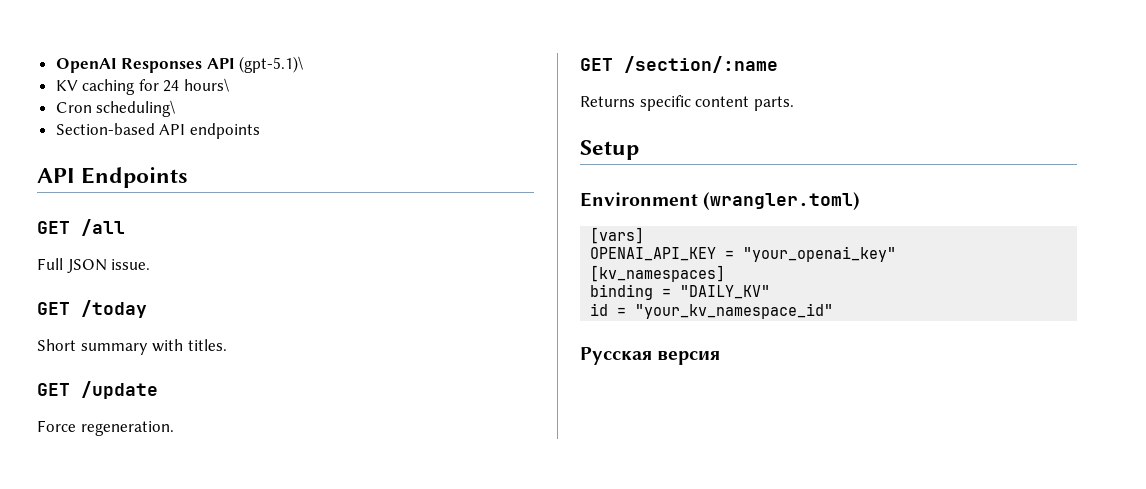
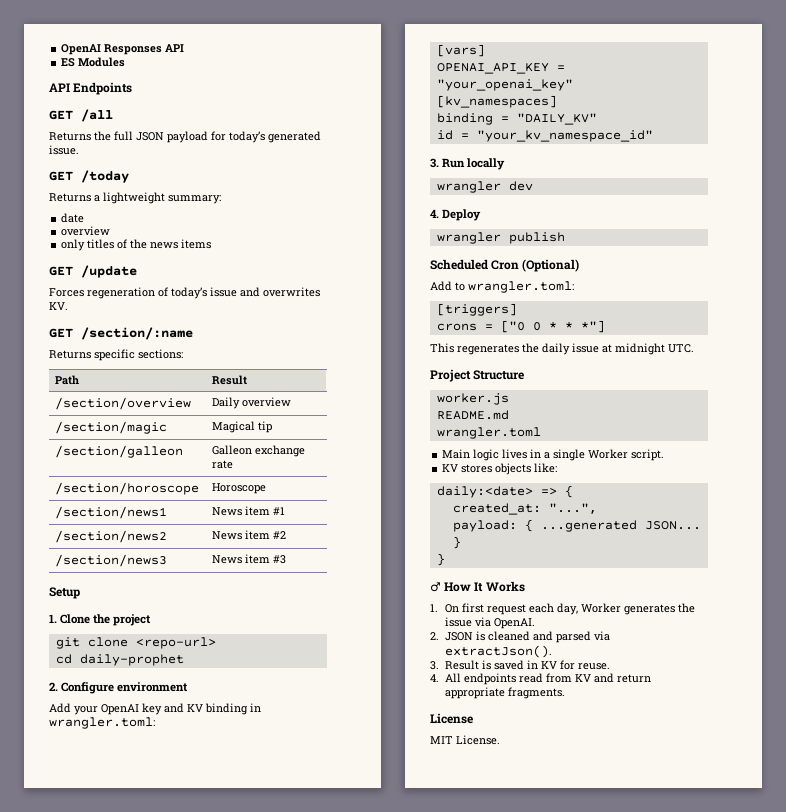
[239,56,304,73] [55,78,230,95] [55,100,176,117] [55,123,260,139] [37,167,189,188] [37,219,125,236] [37,258,151,273] [37,300,147,318] [37,339,227,355] [37,381,158,399] [37,420,174,436] [580,56,778,73] [580,95,794,111] [580,140,639,160] [580,192,861,210] (gpt-5.1)\ // KV caching for 24 hours\ // Cron scheduling\ // Section-based API endpoints // API Endpoints // GET /all // Full JSON issue. // GET /today // Short summary with titles. // GET /update // Force regeneration. // GET /section/:name // Returns specific content parts. // Setup // Environment (wrangler.toml) -> [61,57,126,67] [49,82,133,95] [49,109,113,122] [49,131,321,143] [49,145,79,155] [49,170,129,183] [49,192,221,204] [61,213,85,223] [61,226,111,236] [61,239,212,251] [49,265,137,278] [49,287,320,299] [49,302,68,310] [49,327,193,340] [49,349,183,361] [55,375,80,385] [212,375,248,385] [55,397,192,410] [212,397,292,409] [55,421,168,434] [212,421,273,433] [55,445,184,458] [212,445,306,457] [212,460,234,469] [55,482,200,495] [212,483,267,494] [55,506,168,519] [212,506,286,516] [55,530,168,543] [212,530,287,540] [55,554,168,567] [212,554,287,564] [49,587,80,599] [49,614,152,626] [55,637,216,649] [55,654,184,666] [49,682,189,694] [49,703,261,715] [49,717,155,729] // ES Modules // API Endpoints // GET /all // Returns the full JSON payload for today’s generated issue. // GET /today // Returns a lightweight summary: // date // overview // only titles of the news items // GET /update // Forces regeneration of today’s issue and overwrites KV. // GET /section/:name // Returns specific sections: // Path | Result // /section/overview | Daily overview // /section/magic | Magical tip // /section/galleon | Galleon exchange rate // /section/horoscope | Horoscope // /section/news1 | News item #1 // /section/news2 | News item #2 // /section/news3 | News item #3 // Setup // 1. Clone the project // git clone <repo-url> // cd daily-prophet // 2. Configure environment // Add your OpenAI key and KV binding in wrangler.toml:
[580,347,721,365] Русская версия -> [430,158,506,170] [436,181,533,193] [430,209,482,221] [436,232,565,244] [430,259,580,272] [430,281,574,293] [436,303,517,316] [436,320,605,333] [430,343,694,355] [430,369,525,382] [436,393,509,405] [436,410,509,420] [436,427,541,439] [442,449,665,461] [442,463,558,475] [436,485,573,498] [452,503,597,515] [452,519,701,532] [452,536,461,549] [436,553,445,566] [430,581,525,592] [430,603,695,615] [444,617,535,629] [430,631,610,643] [444,645,552,658] [430,660,610,670] [430,673,651,685] [444,687,565,699] [430,713,473,724] [430,735,500,745] 3. Run locally // wrangler dev // 4. Deploy // wrangler publish // Scheduled Cron (Optional) // Add to wrangler.toml: // [triggers] // crons = ["0 0 * * *"] // This regenerates the daily issue at midnight UTC. // Project Structure // worker.js // README.md // wrangler.toml // Main logic lives in a single Worker script. // KV stores objects like: // daily:<date> => { // created_at: "...", // payload: { ...generated JSON... } // } // ♂ How It Works // 1. On first request each day, Worker generates the issue via OpenAI. // 2. JSON is cleaned and parsed via extractJson(). // 3. Result is saved in KV for reuse. // 4. All endpoints read from KV and return appropriate fragments. // License // MIT License.

